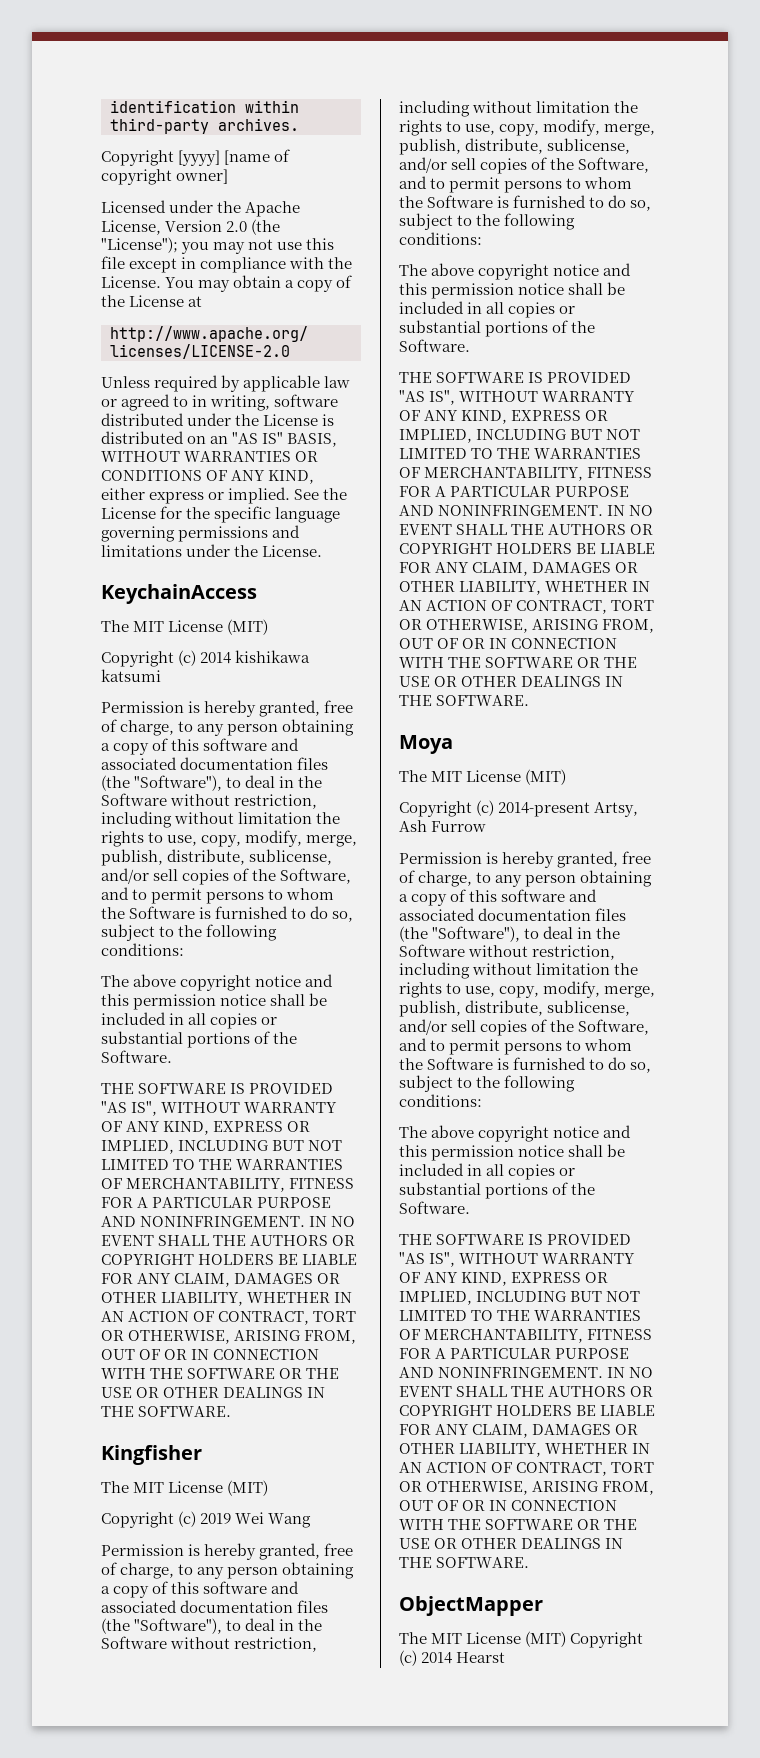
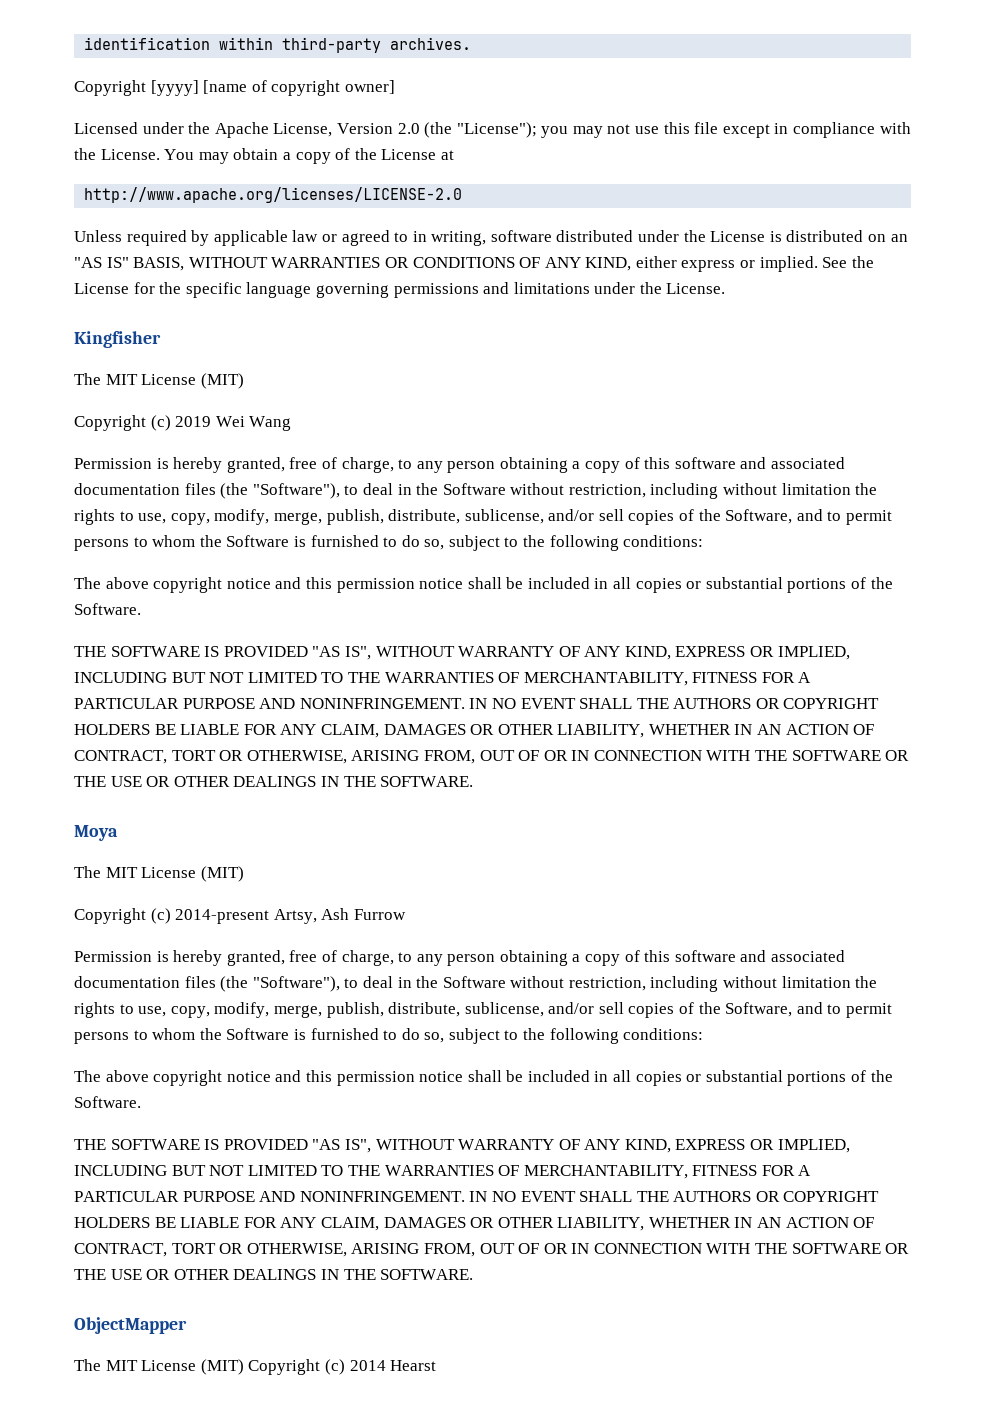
[101,584,257,604] [101,619,269,635] [101,650,311,667] [101,669,161,682] [101,700,354,717] [101,719,355,736] [101,738,300,755] [101,757,329,770] [101,775,323,791] [101,793,318,809] [101,811,341,828] [101,830,358,847] [101,849,333,866] [101,868,352,885] [101,887,335,904] [101,906,354,922] [101,924,278,941] [101,943,184,956] [101,974,334,991] [101,993,328,1010] [101,1012,278,1029] [101,1031,298,1048] [101,1050,172,1063] [101,1083,334,1094] [101,1101,338,1116] [101,1121,311,1135] [101,1140,343,1154] [101,1159,344,1170] [101,1178,355,1192] [101,1197,332,1208] [101,1216,356,1227] [101,1235,356,1246] [101,1254,358,1265] [101,1273,341,1287] [101,1292,353,1306] [101,1311,357,1325] [101,1330,357,1344] [101,1349,320,1360] [101,1368,340,1379] [101,1387,326,1398] [101,1406,232,1417] // KeychainAccess // The MIT License (MIT) // Copyright (c) 2014 kishikawa katsumi // Permission is hereby granted, free of charge, to any person obtaining a copy of this software and associated documentation files (the "Software"), to deal in the Software without restriction, including without limitation the rights to use, copy, modify, merge, publish, distribute, sublicense, and/or sell copies of the Software, and to permit persons to whom the Software is furnished to do so, subject to the following conditions: // The above copyright notice and this permission notice shall be included in all copies or substantial portions of the Software. // THE SOFTWARE IS PROVIDED "AS IS", WITHOUT WARRANTY OF ANY KIND, EXPRESS OR IMPLIED, INCLUDING BUT NOT LIMITED TO THE WARRANTIES OF MERCHANTABILITY, FITNESS FOR A PARTICULAR PURPOSE AND NONINFRINGEMENT. IN NO EVENT SHALL THE AUTHORS OR COPYRIGHT HOLDERS BE LIABLE FOR ANY CLAIM, DAMAGES OR OTHER LIABILITY, WHETHER IN AN ACTION OF CONTRACT, TORT OR OTHERWISE, ARISING FROM, OUT OF OR IN CONNECTION WITH THE SOFTWARE OR THE USE OR OTHER DEALINGS IN THE SOFTWARE. -> (726, 288) none

